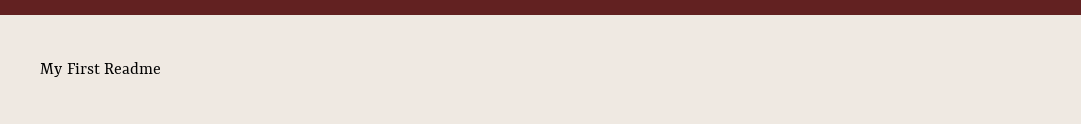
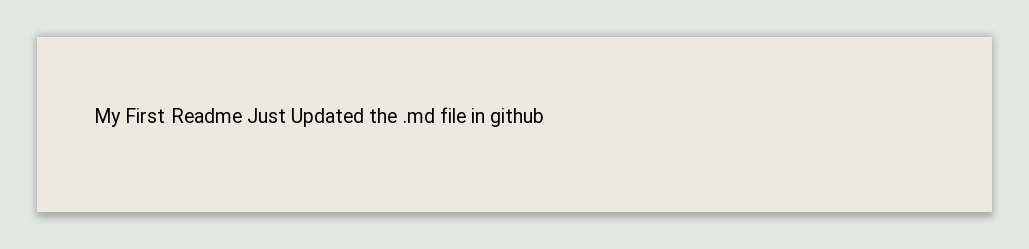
(162, 68) none -> [246,107,545,127] Just Updated the .md file in github

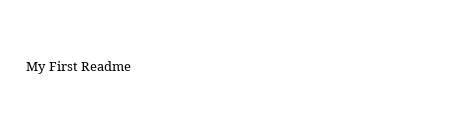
[246,107,545,127] Just Updated the .md file in github -> (132, 66) none

